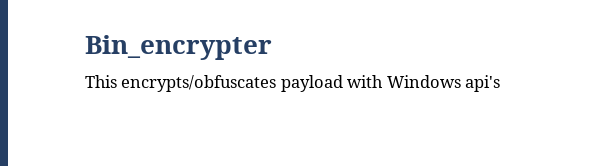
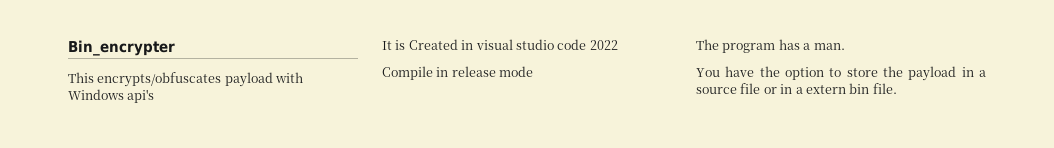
(501, 83) none -> [382,39,618,50] [382,66,534,80] [696,39,845,53] [696,66,986,81] [696,83,897,94] // It is Created in visual studio code 2022 // Compile in release mode // The program has a man. // You have the option to store the payload in a source file or in a extern bin file.

